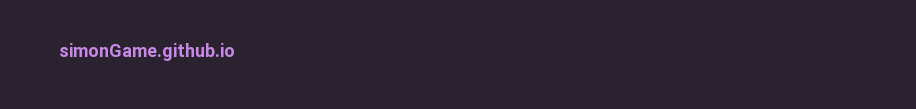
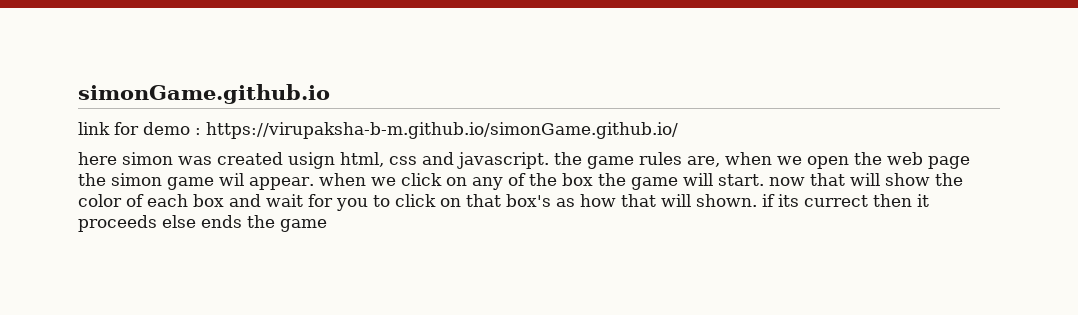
(235, 52) none -> [78,122,678,139] [78,152,970,169] [78,173,963,190] [78,194,929,211] [78,215,327,232] // link for demo : https://virupaksha-b-m.github.io/simonGame.github.io/ // here simon was created usign html, css and javascript. the game rules are, when we open the web page the simon game wil appear. when we click on any of the box the game will start. now that will show the color of each box and wait for you to click on that box's as how that will shown. if its currect then it proceeds else ends the game

